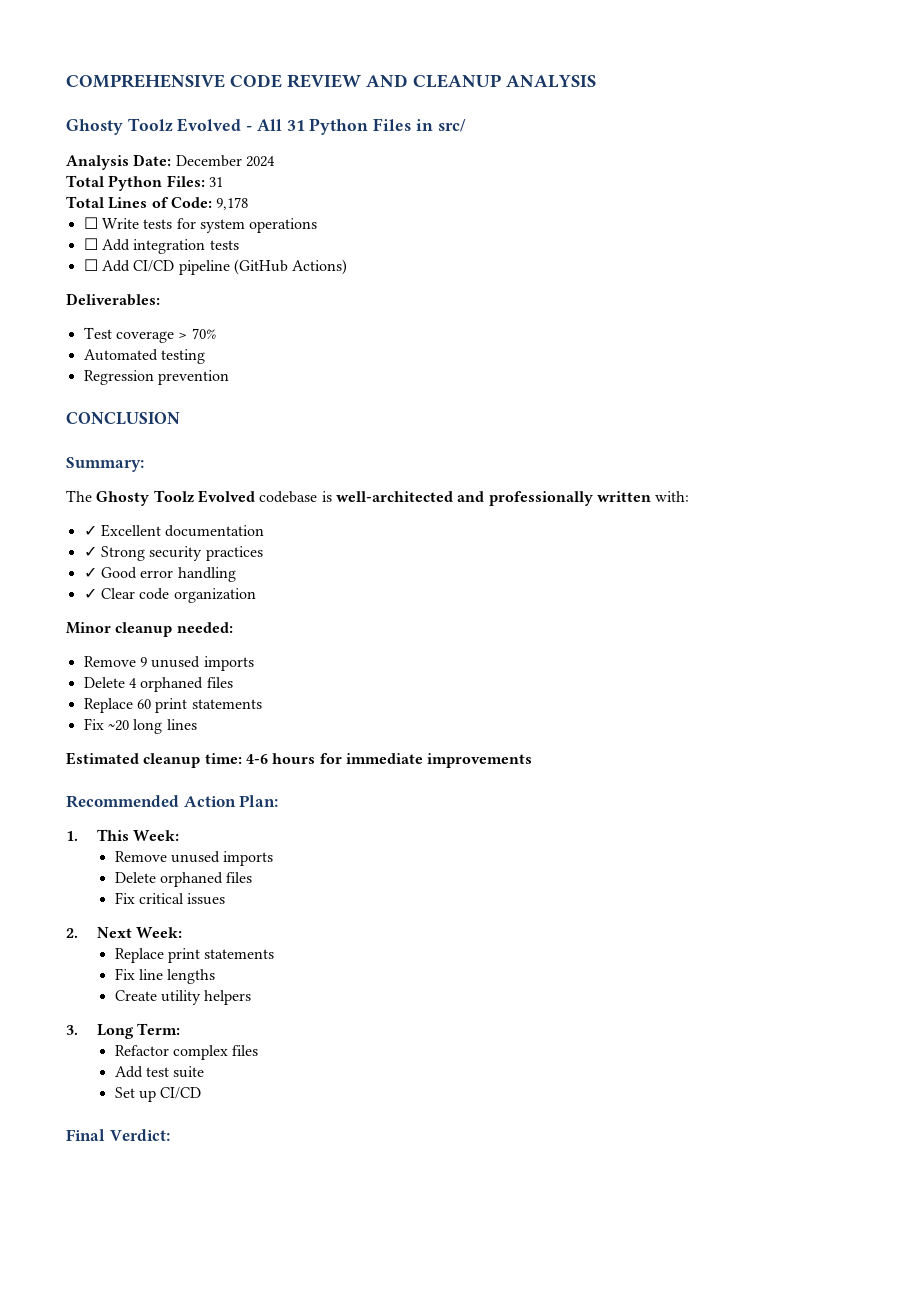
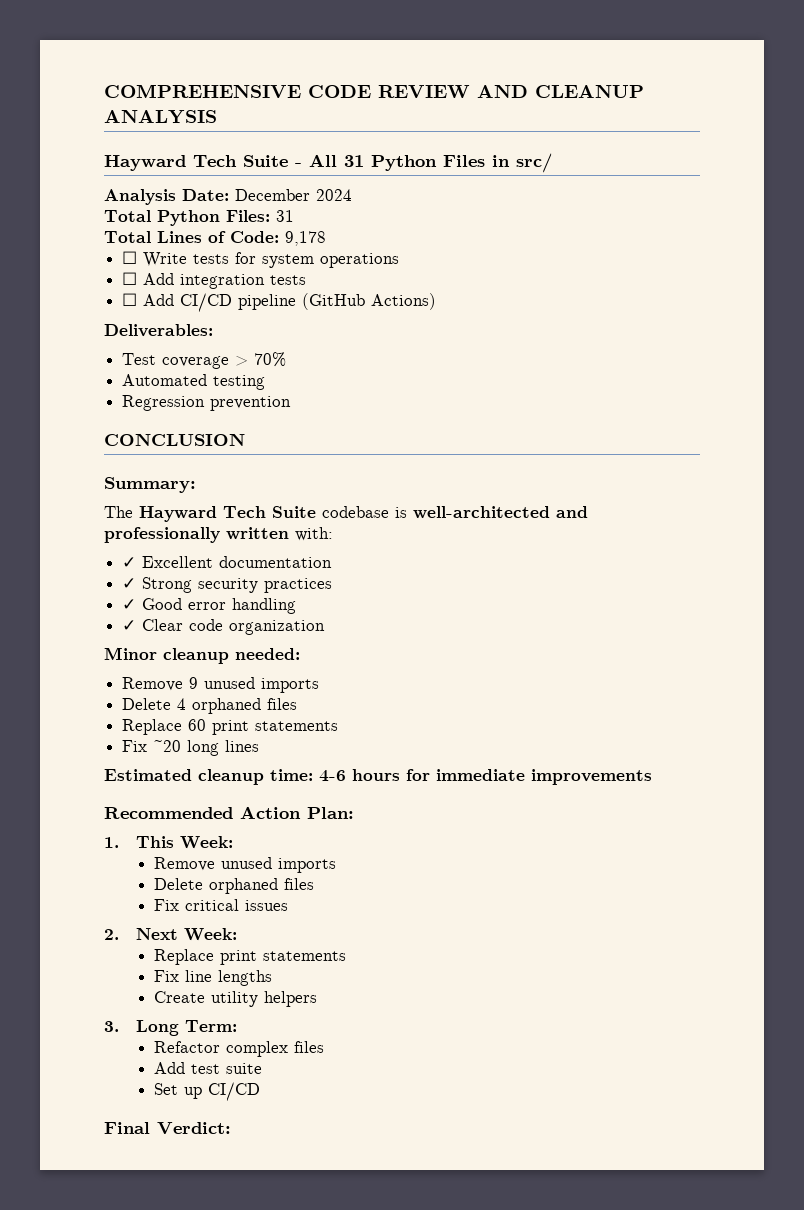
[66,118,242,135] Ghosty Toolz Evolved -> [104,155,288,171] Hayward Tech Suite
[96,490,255,506] Ghosty Toolz Evolved -> [139,506,316,522] Hayward Tech Suite

